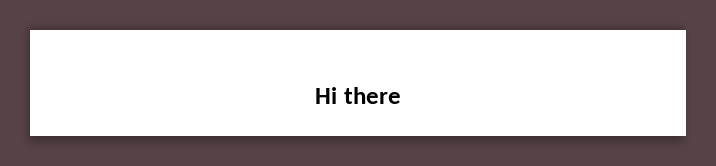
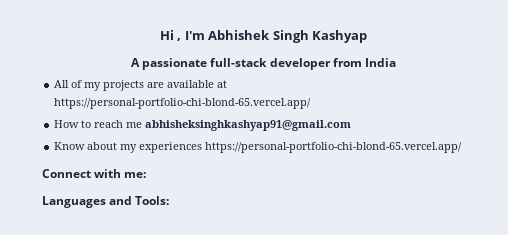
[343,87,401,104] there -> [177,30,368,43] [131,58,396,70] [54,80,228,91] [54,98,312,109] [54,120,352,131] [54,142,463,153] [42,169,147,178] [42,196,170,208] , I'm Abhishek Singh Kashyap // A passionate full-stack developer from India // All of my projects are available at https://personal-portfolio-chi-blond-65.vercel.app/ // How to reach me abhisheksinghkashyap91@gmail.com // Know about my experiences https://personal-portfolio-chi-blond-65.vercel.app/ // Connect with me: // Languages and Tools:

